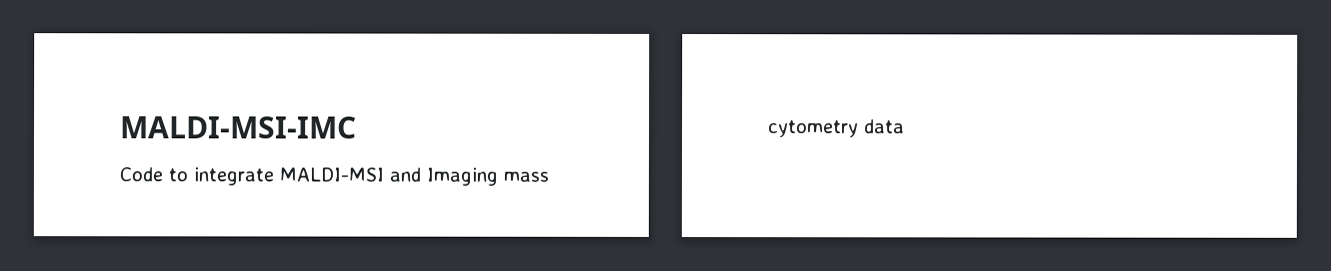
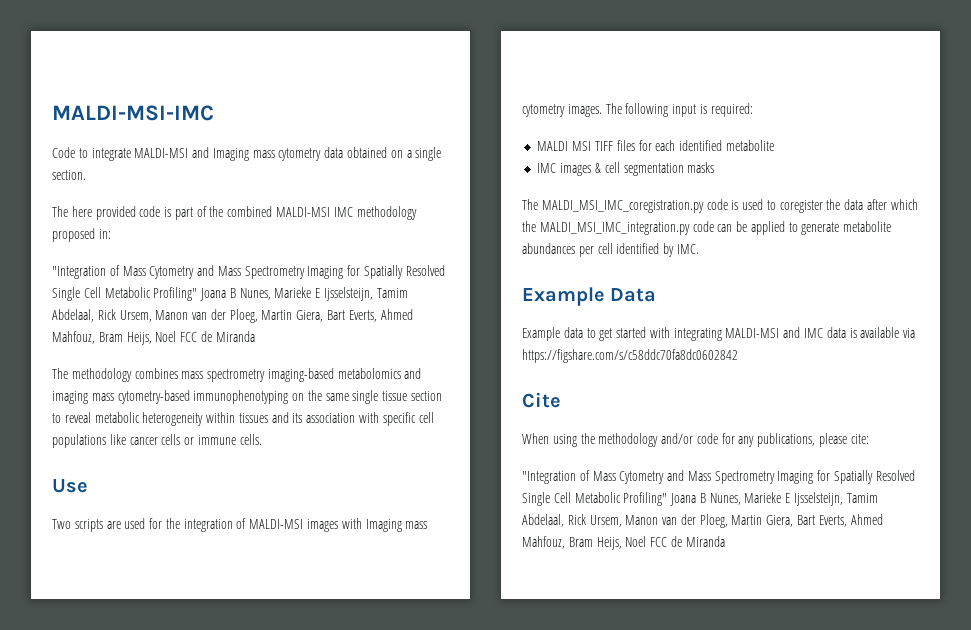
(905, 126) none -> [347,147,442,161] [52,170,86,180] [52,206,417,220] [52,228,111,242] [52,265,445,279] [52,287,408,301] [52,309,413,323] [52,331,255,345] [52,368,422,382] [52,390,443,404] [52,412,434,426] [52,434,262,448] [52,479,88,493] [52,518,428,532] [522,103,753,117] [537,140,774,151] [537,162,715,176] [522,199,918,213] [522,221,892,235] [522,243,699,257] [522,287,657,306] [522,327,916,341] [522,349,738,363] [522,392,561,408] [522,433,869,447] [522,470,915,484] [522,492,878,506] [522,514,883,528] [522,536,725,550] obtained on a single section. // The here provided code is part of the combined MALDI-MSI IMC methodology proposed in: // "Integration of Mass Cytometry and Mass Spectrometry Imaging for Spatially Resolved Single Cell Metabolic Profiling" Joana B Nunes, Marieke E Ijsselsteijn, Tamim Abdelaal, Rick Ursem, Manon van der Ploeg, Martin Giera, Bart Everts, Ahmed Mahfouz, Bram Heijs, Noel FCC de Miranda // The methodology combines mass spectrometry imaging-based metabolomics and imaging mass cytometry-based immunophenotyping on the same single tissue section to reveal metabolic heterogeneity within tissues and its association with specific cell populations like cancer cells or immune cells. // Use // Two scripts are used for the integration of MALDI-MSI images with Imaging mass cytometry images. The following input is required: // MALDI MSI TIFF files for each identified metabolite // IMC images & cell segmentation masks // The MALDI_MSI_IMC_coregistration.py code is used to coregister the data after which the MALDI_MSI_IMC_integration.py code can be applied to generate metabolite abundances per cell identified by IMC. // Example Data // Example data to get started with integrating MALDI-MSI and IMC data is available via https://figshare.com/s/c58ddc70fa8dc0602842 // Cite // When using the methodology and/or code for any publications, please cite: // "Integration of Mass Cytometry and Mass Spectrometry Imaging for Spatially Resolved Single Cell Metabolic Profiling" Joana B Nunes, Marieke E Ijsselsteijn, Tamim Abdelaal, Rick Ursem, Manon van der Ploeg, Martin Giera, Bart Everts, Ahmed Mahfouz, Bram Heijs, Noel FCC de Miranda

